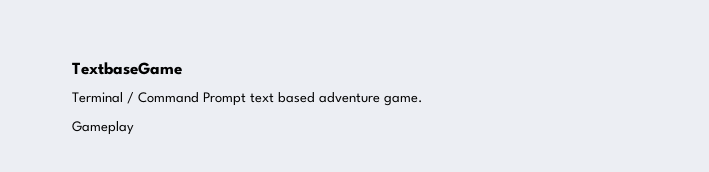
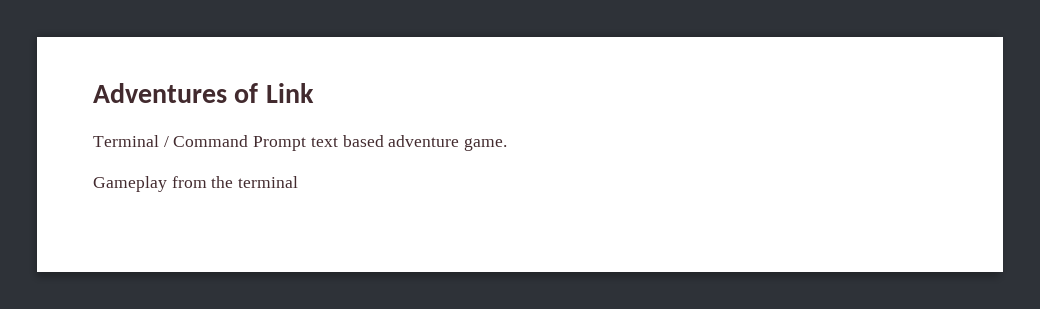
[72,62,182,75] TextbaseGame -> [93,83,314,103] Adventures of Link
(134, 128) none -> [171,176,299,188] from the terminal

